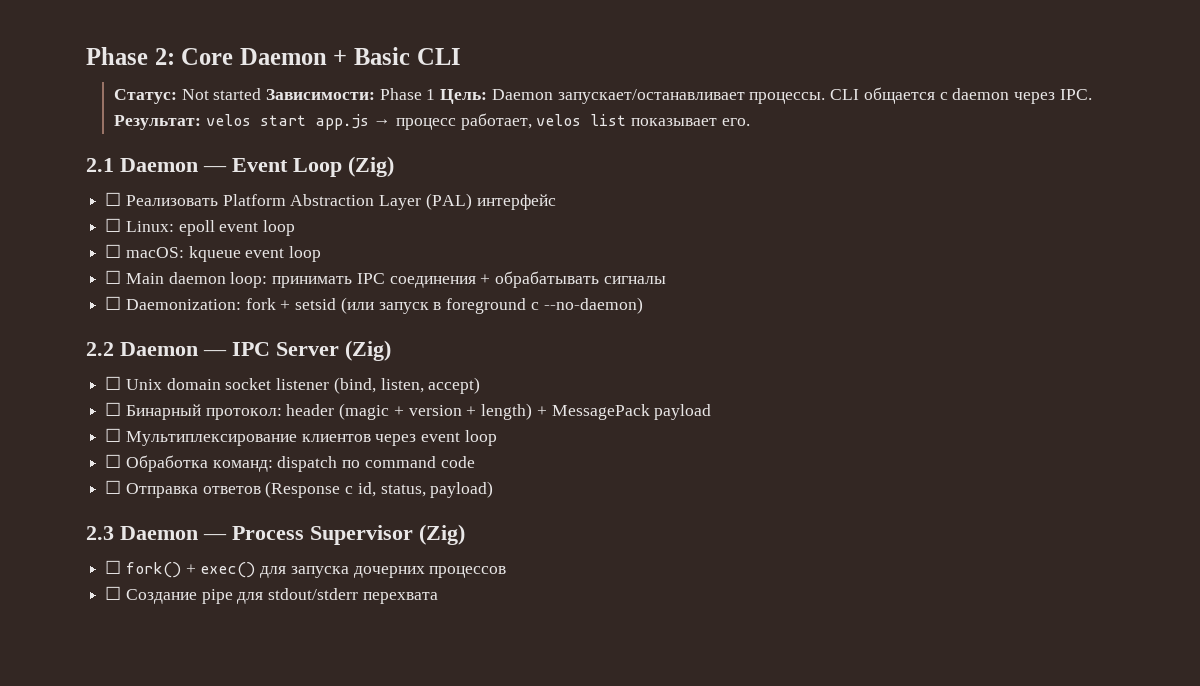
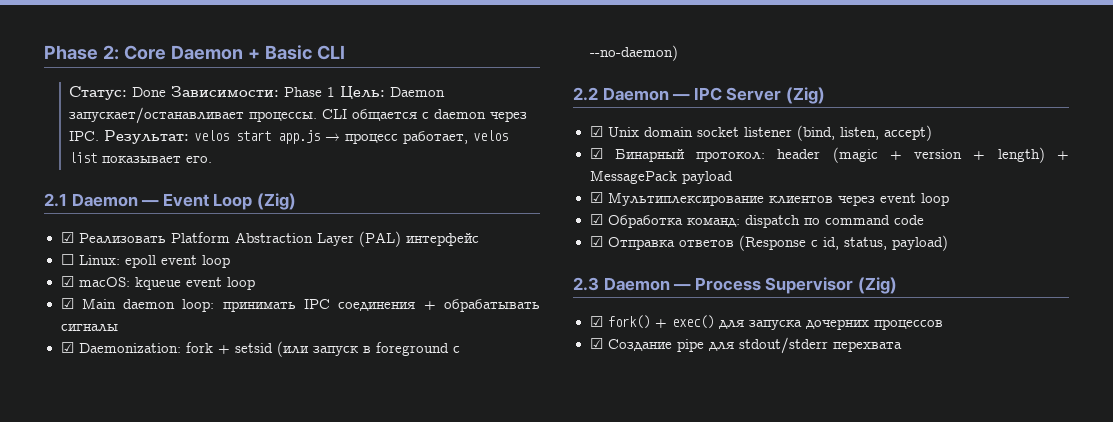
[181,88,262,100] Not started -> [132,87,167,97] Done
[105,192,122,206] ☐ -> [60,232,74,243] ☑
[105,244,122,258] ☐ -> [60,276,74,287] ☑
[105,270,122,284] ☐ -> [60,298,74,309] ☑
[105,296,122,310] ☐ -> [60,342,74,353] ☑
[105,376,122,390] ☐ -> [589,126,603,137] ☑
[105,402,122,416] ☐ -> [589,148,603,159] ☑
[105,428,122,442] ☐ -> [589,192,603,203] ☑
[105,454,122,468] ☐ -> [589,214,603,225] ☑
[105,480,122,494] ☐ -> [589,236,603,247] ☑
[105,560,122,574] ☐ -> [589,316,603,327] ☑
[105,586,122,600] ☐ -> [589,338,603,349] ☑

